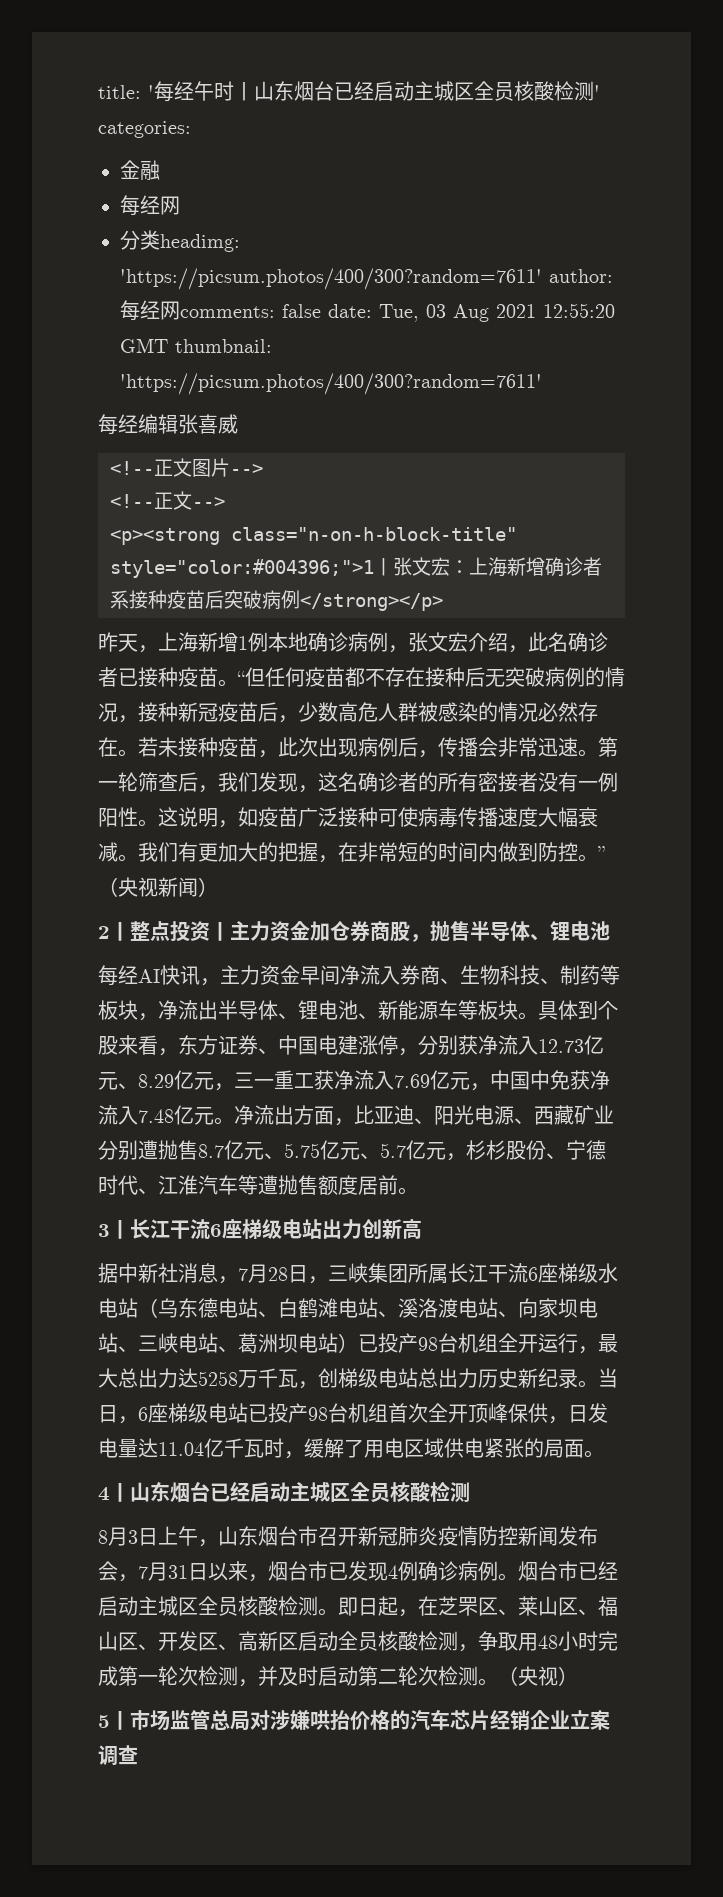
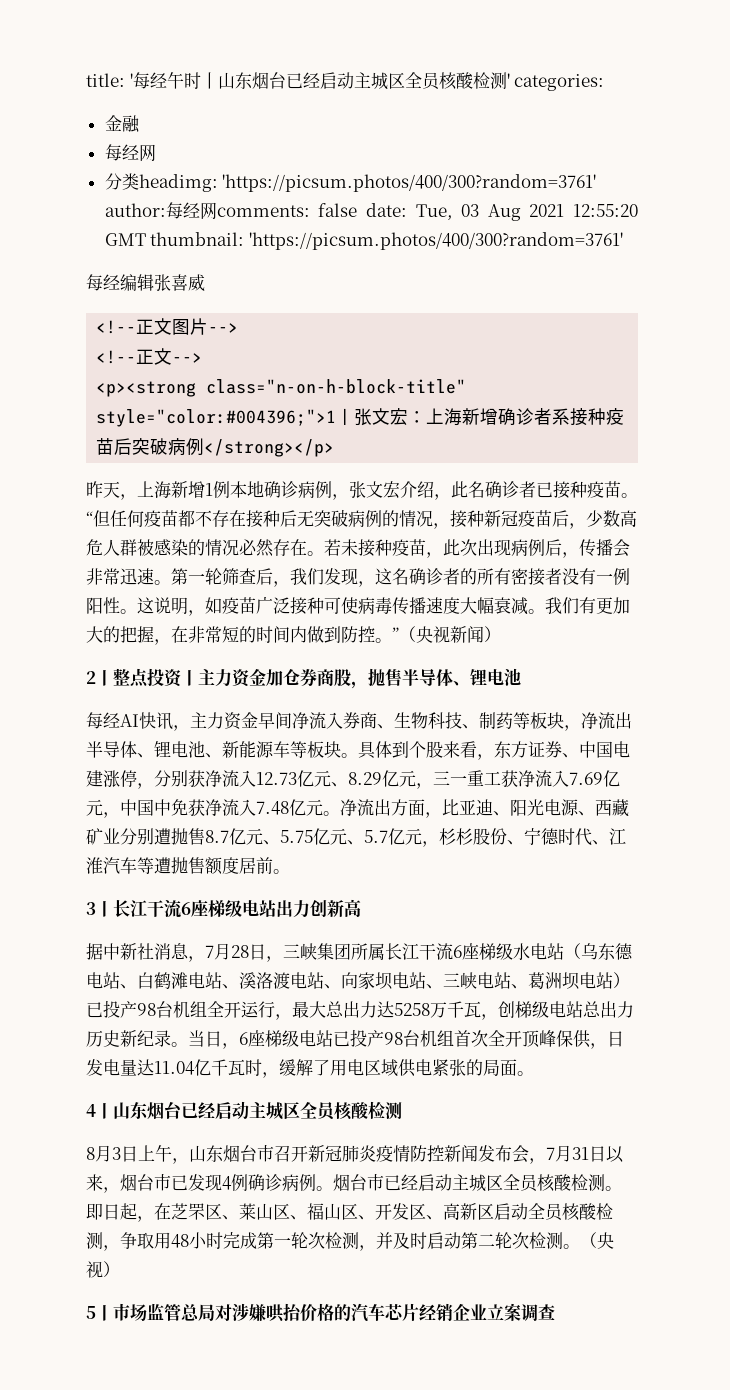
[120,268,542,290] 'https://picsum.photos/400/300?random=7611' -> [222,174,597,192] 'https://picsum.photos/400/300?random=3761'
[120,373,542,395] 'https://picsum.photos/400/300?random=7611' -> [248,232,623,250] 'https://picsum.photos/400/300?random=3761'

